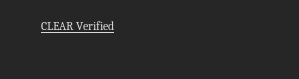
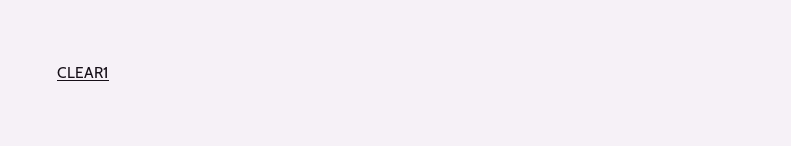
[41,21,115,30] CLEAR Verified -> [57,67,109,78] CLEAR1

